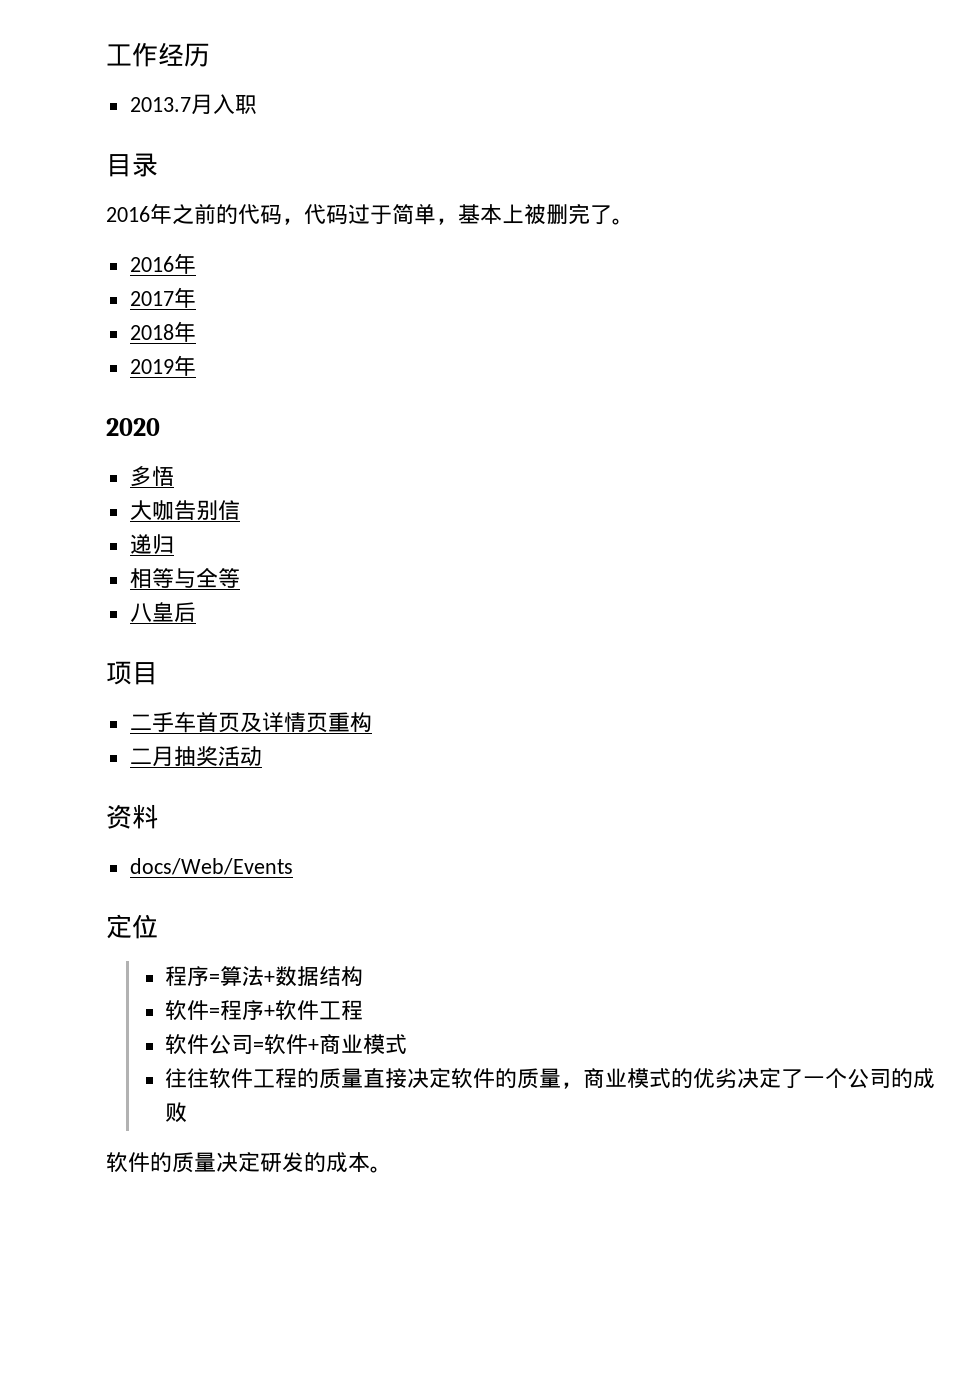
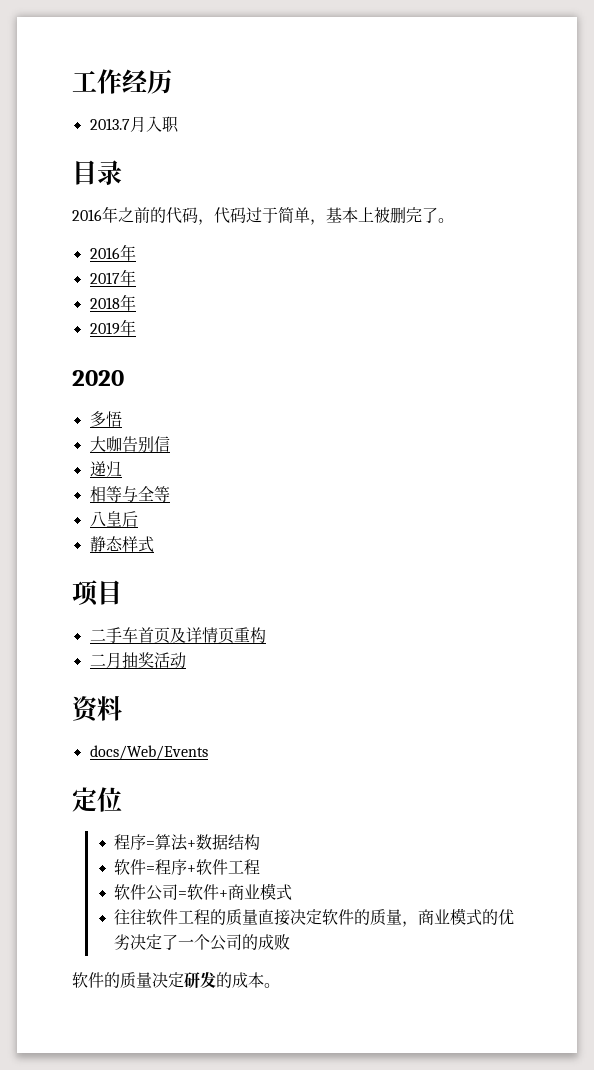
(196, 612) none -> [89,536,154,552] // 静态样式

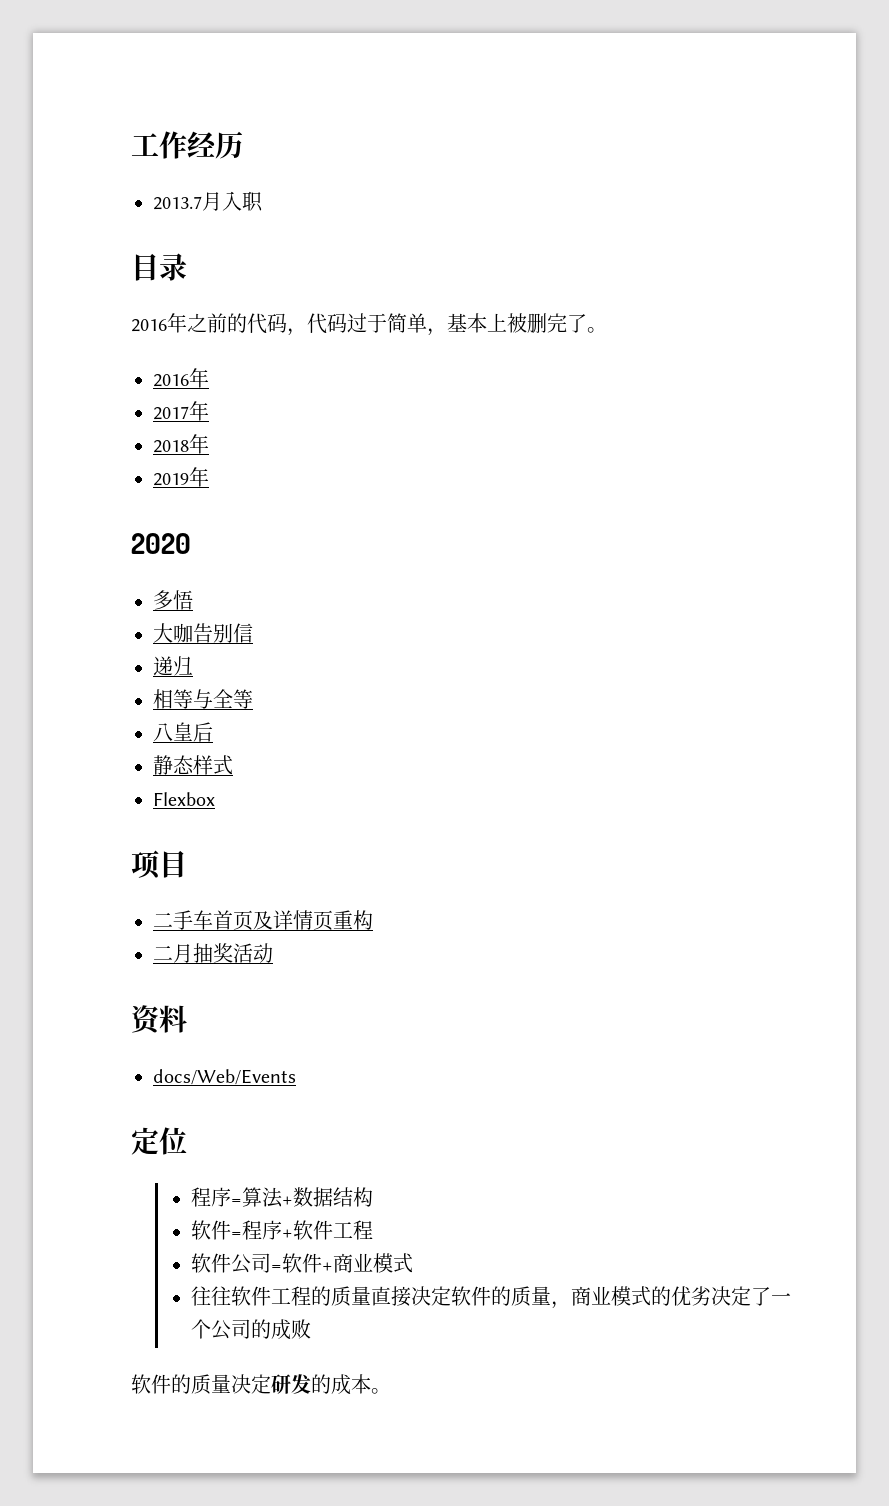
(154, 544) none -> [153,792,215,806] // Flexbox

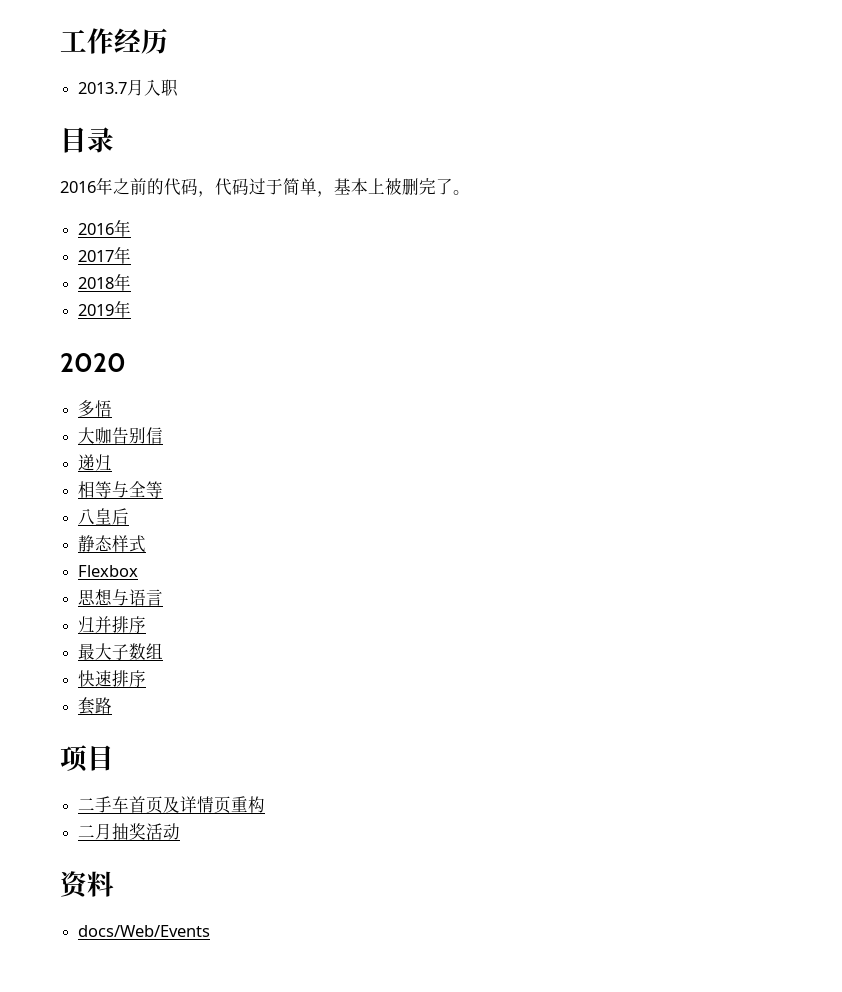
(215, 799) none -> [78,589,164,606] [78,616,147,633] [78,643,164,660] [78,670,147,687] [78,697,113,715] // 思想与语言 // 归并排序 // 最大子数组 // 快速排序 // 套路
[131,1127,187,1155] [190,1187,373,1208] [190,1220,373,1240] [190,1253,413,1274] [190,1286,791,1309] [190,1319,311,1340] [131,1374,391,1395] // 定位 // 程序=算法+数据结构 // 软件=程序+软件工程 // 软件公司=软件+商业模式 // 往往软件工程的质量直接决定软件的质量，商业模式的优劣决定了一个公司的成败 // 软件的质量决定研发的成本。 -> (211, 931) none

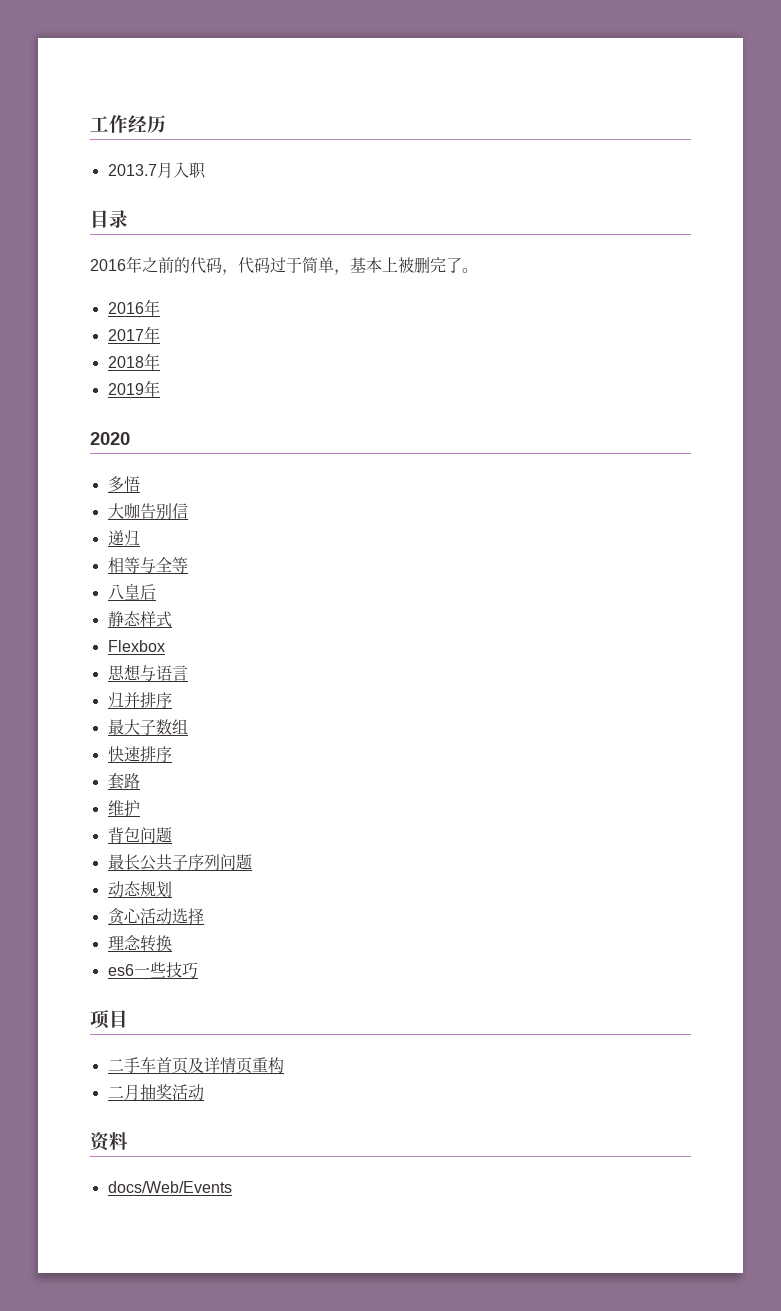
(113, 705) none -> [107,800,140,816] [107,827,172,844] [107,854,252,871] [107,881,172,898] [107,908,204,925] [107,935,172,952] [107,962,198,979] // 维护 // 背包问题 // 最长公共子序列问题 // 动态规划 // 贪心活动选择 // 理念转换 // es6一些技巧

